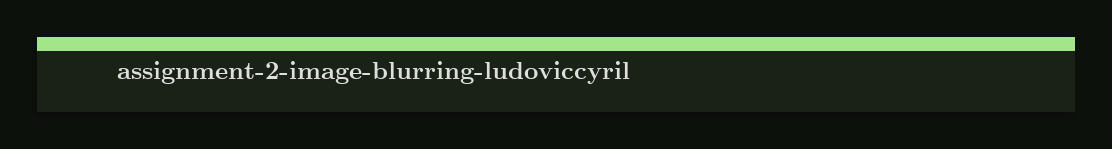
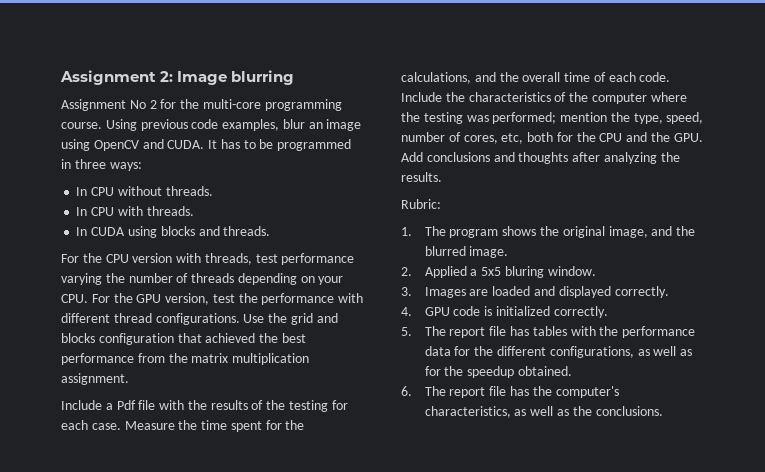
[117,61,630,84] assignment-2-image-blurring-ludoviccyril -> [60,70,295,85] [61,99,342,111] [61,119,362,131] [61,139,352,151] [61,159,142,171] [76,186,213,196] [76,206,194,216] [76,226,271,238] [61,253,355,265] [61,273,344,285] [61,293,364,305] [61,313,338,325] [61,333,306,345] [61,353,310,365] [61,373,129,385] [61,400,348,412] [61,420,305,432] [401,72,671,84] [401,92,687,104] [401,112,704,124] [401,132,703,144] [401,152,680,164] [401,172,442,182] [401,199,441,209] [401,226,696,238] [424,246,509,258] [401,266,596,278] [401,286,669,298] [401,306,608,318] [401,326,696,338] [424,346,693,358] [424,366,572,378] [401,386,619,398] [424,406,663,418] Assignment 2: Image blurring // Assignment No 2 for the multi-core programming course. Using previous code examples, blur an image using OpenCV and CUDA. It has to be programmed in three ways: // In CPU without threads. // In CPU with threads. // In CUDA using blocks and threads. // For the CPU version with threads, test performance varying the number of threads depending on your CPU. For the GPU version, test the performance with different thread configurations. Use the grid and blocks configuration that achieved the best performance from the matrix multiplication assignment. // Include a Pdf file with the results of the testing for each case. Measure the time spent for the calculations, and the overall time of each code. Include the characteristics of the computer where the testing was performed; mention the type, speed, number of cores, etc, both for the CPU and the GPU. Add conclusions and thoughts after analyzing the results. // Rubric: // 1. The program shows the original image, and the blurred image. // 2. Applied a 5x5 bluring window. // 3. Images are loaded and displayed correctly. // 4. GPU code is initialized correctly. // 5. The report file has tables with the performance data for the different configurations, as well as for the speedup obtained. // 6. The report file has the computer's characteristics, as well as the conclusions.

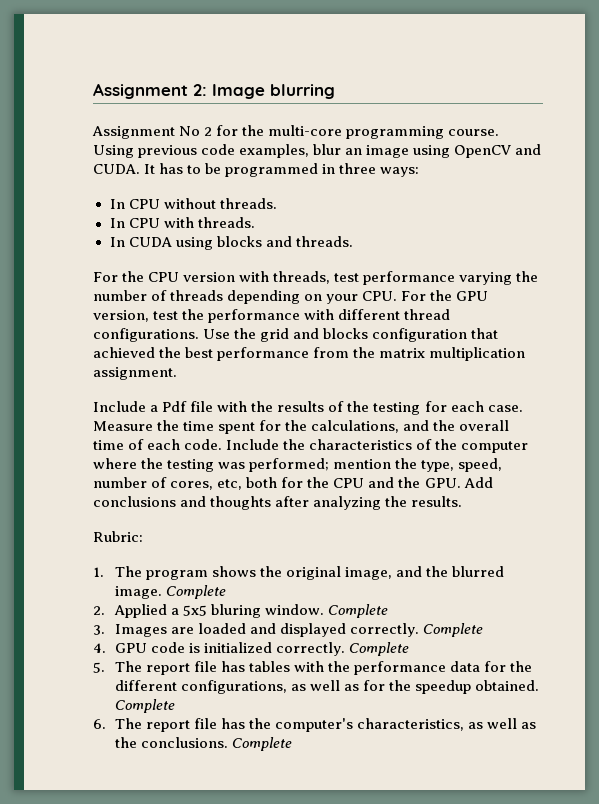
(509, 252) none -> [165,585,226,599] Complete
(596, 271) none -> [328,604,389,618] Complete
(669, 292) none -> [423,623,484,637] Complete
(608, 312) none -> [349,642,410,656] Complete
(572, 371) none -> [114,699,175,713] Complete
(663, 411) none -> [231,737,292,751] Complete

